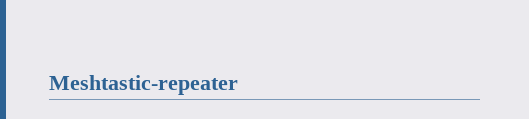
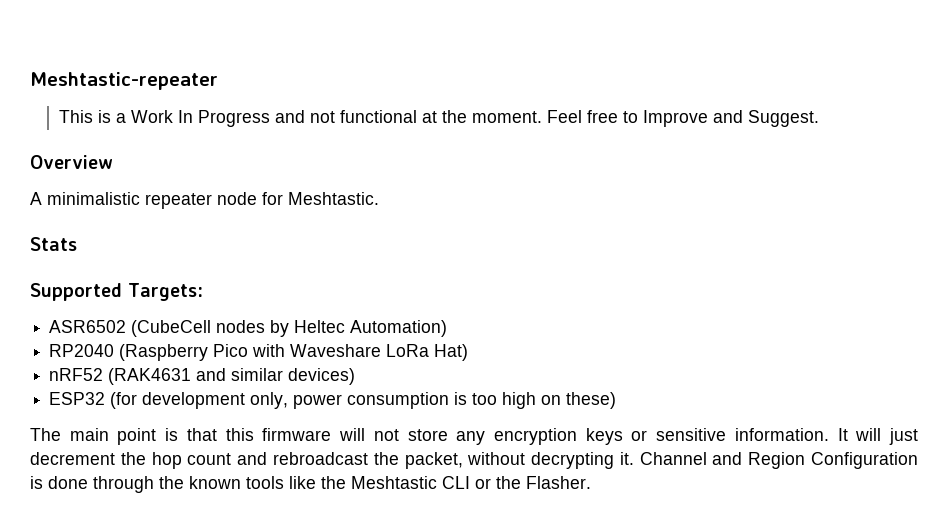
(238, 85) none -> [58,110,819,127] [30,155,113,169] [30,192,379,209] [30,237,77,251] [30,283,203,301] [49,320,448,337] [49,344,469,361] [49,368,356,385] [49,392,617,409] [30,428,918,445] [30,452,919,469] [30,476,591,493] // This is a Work In Progress and not functional at the moment. Feel free to Improve and Suggest. // Overview // A minimalistic repeater node for Meshtastic. // Stats // Supported Targets: // ASR6502 (CubeCell nodes by Heltec Automation) // RP2040 (Raspberry Pico with Waveshare LoRa Hat) // nRF52 (RAK4631 and similar devices) // ESP32 (for development only, power consumption is too high on these) // The main point is that this firmware will not store any encryption keys or sensitive information. It will just decrement the hop count and rebroadcast the packet, without decrypting it. Channel and Region Configuration is done through the known tools like the Meshtastic CLI or the Flasher.

